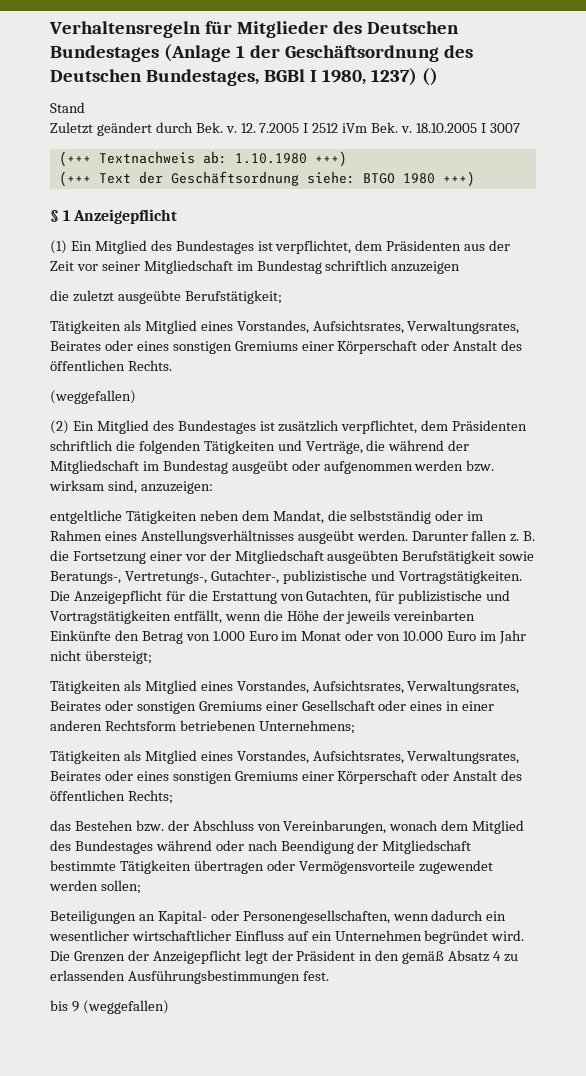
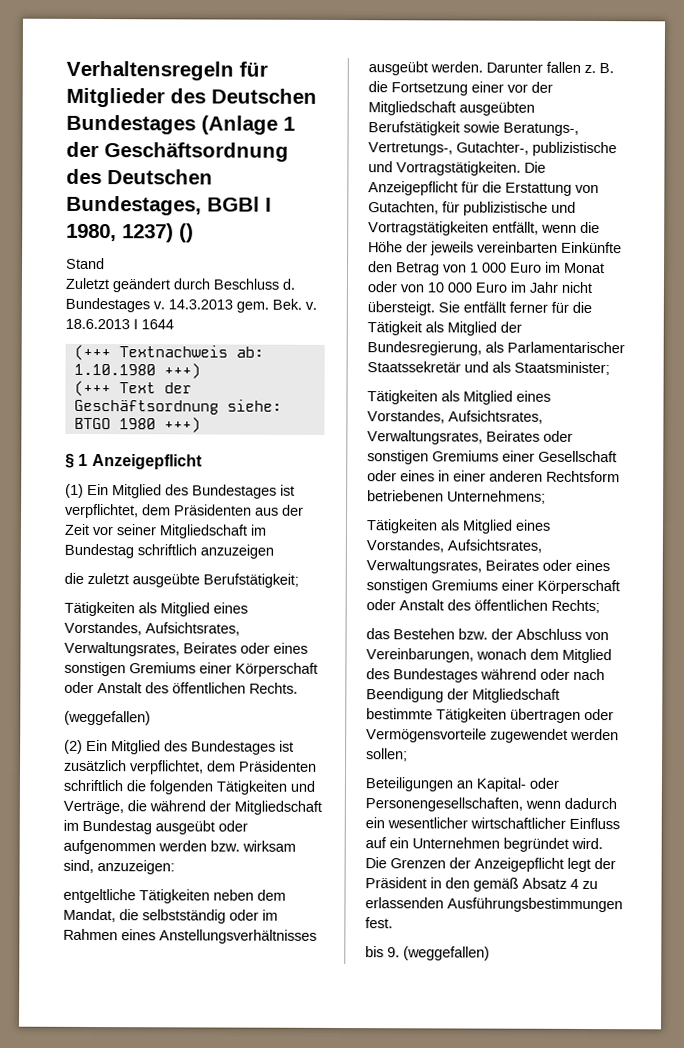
[195,122,520,133] Bek. v. 12. 7.2005 I 2512 iVm Bek. v. 18.10.2005 I 3007 -> [213,278,295,290] [65,297,317,313] [65,318,174,330] Beschluss d. Bundestages v. 14.3.2013 gem. Bek. v. 18.6.2013 I 1644
[212,631,245,641] 1.000 -> [470,262,507,273] 1 000
[403,631,444,641] 10.000 -> [427,282,472,293] 10 000
[84,650,152,664] übersteigt; -> [367,301,592,316] [367,321,522,336] [367,341,625,356] [367,361,610,376] übersteigt. Sie entfällt ferner für die Tätigkeit als Mitglied der Bundesregierung, als Parlamentarischer Staatssekretär und als Staatsminister;
[71,1001,79,1012] 9 -> [387,947,400,958] 9.

